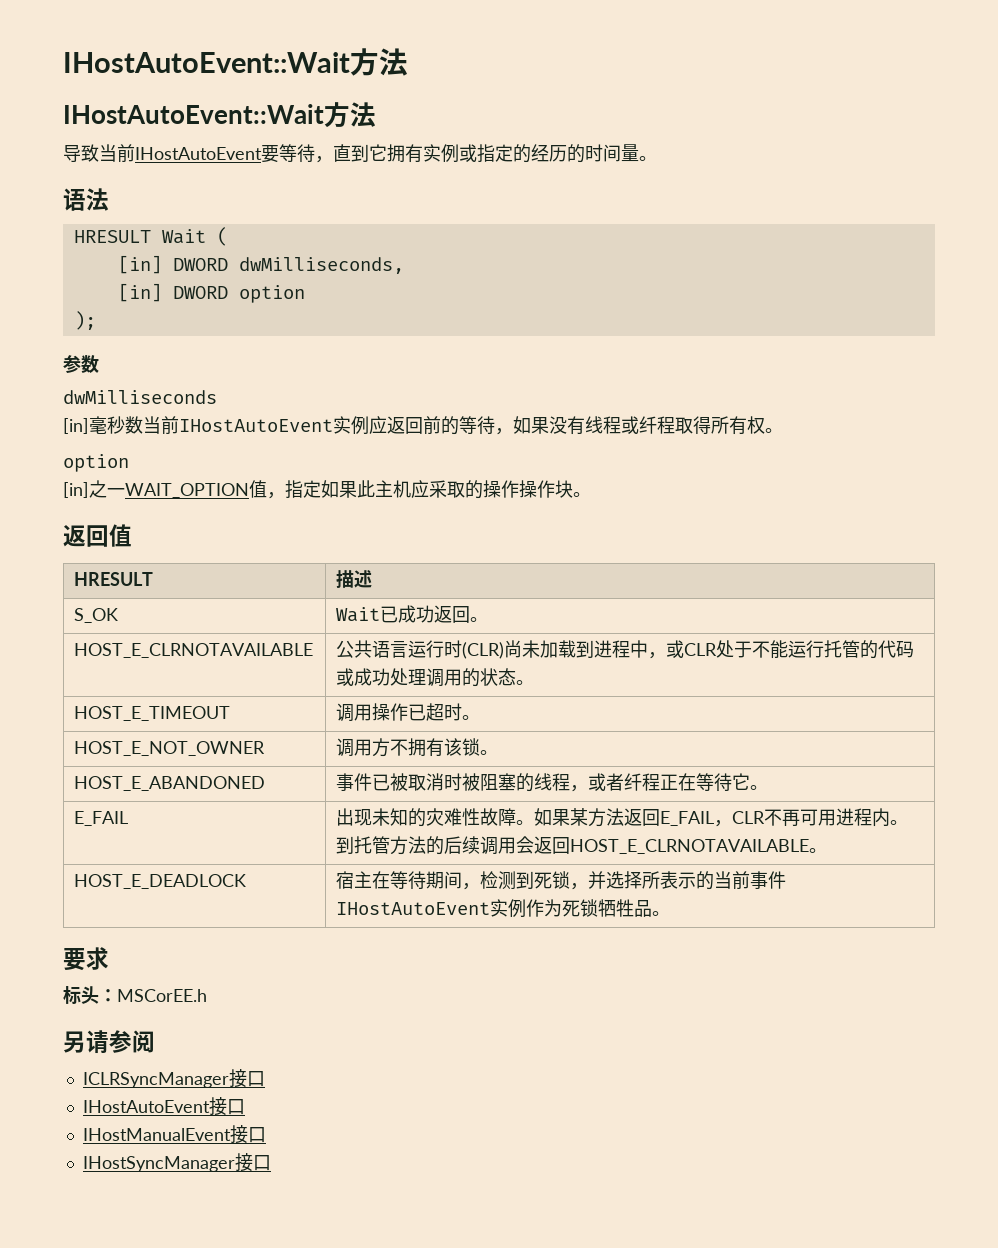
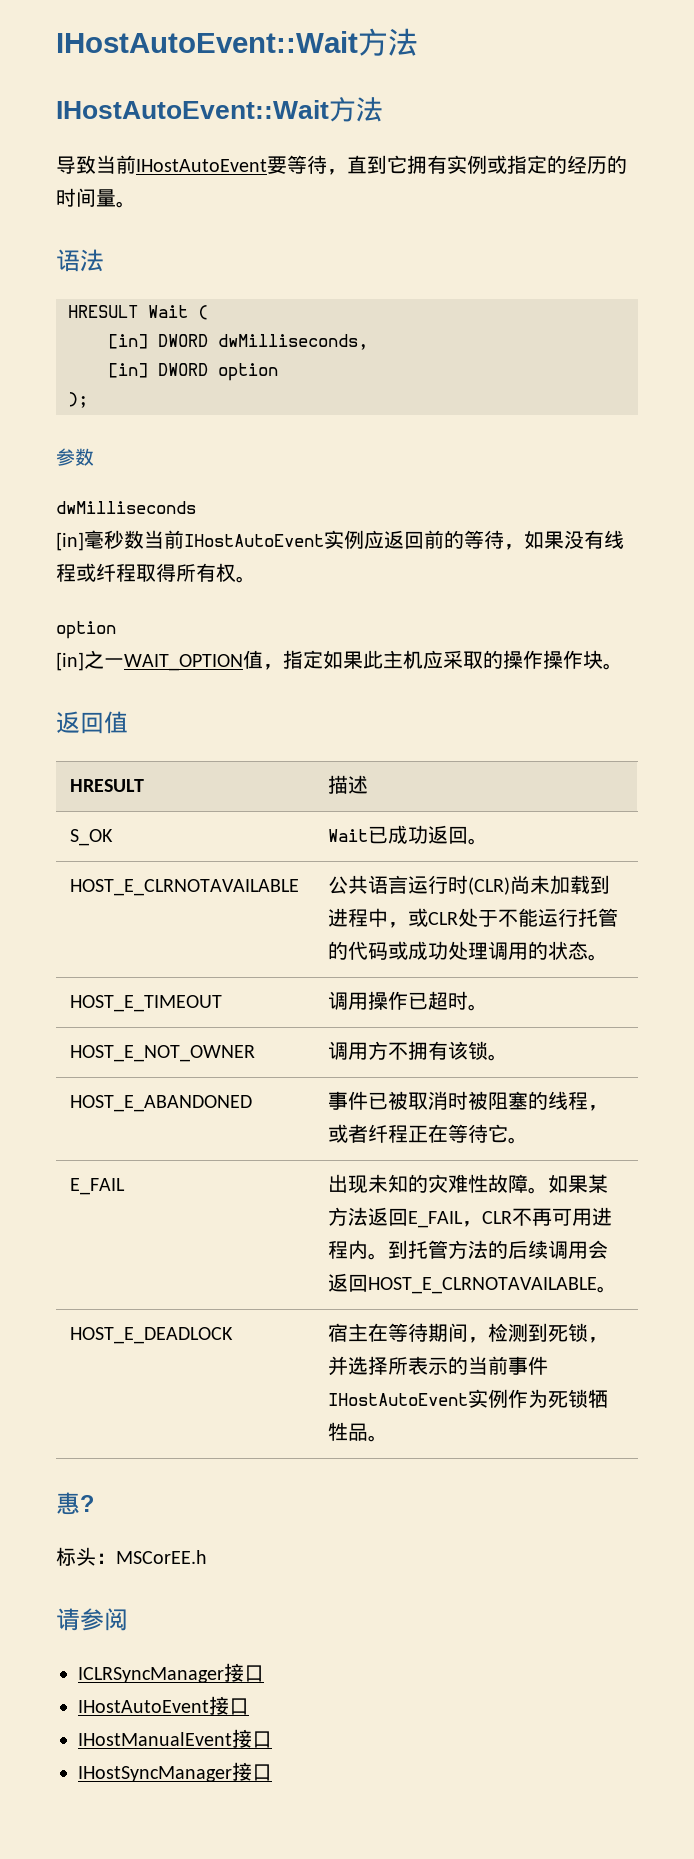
[63,947,109,971] 要求 -> [56,1492,94,1515] 惠?
[63,1031,86,1053] 另 -> (207, 1557) none

